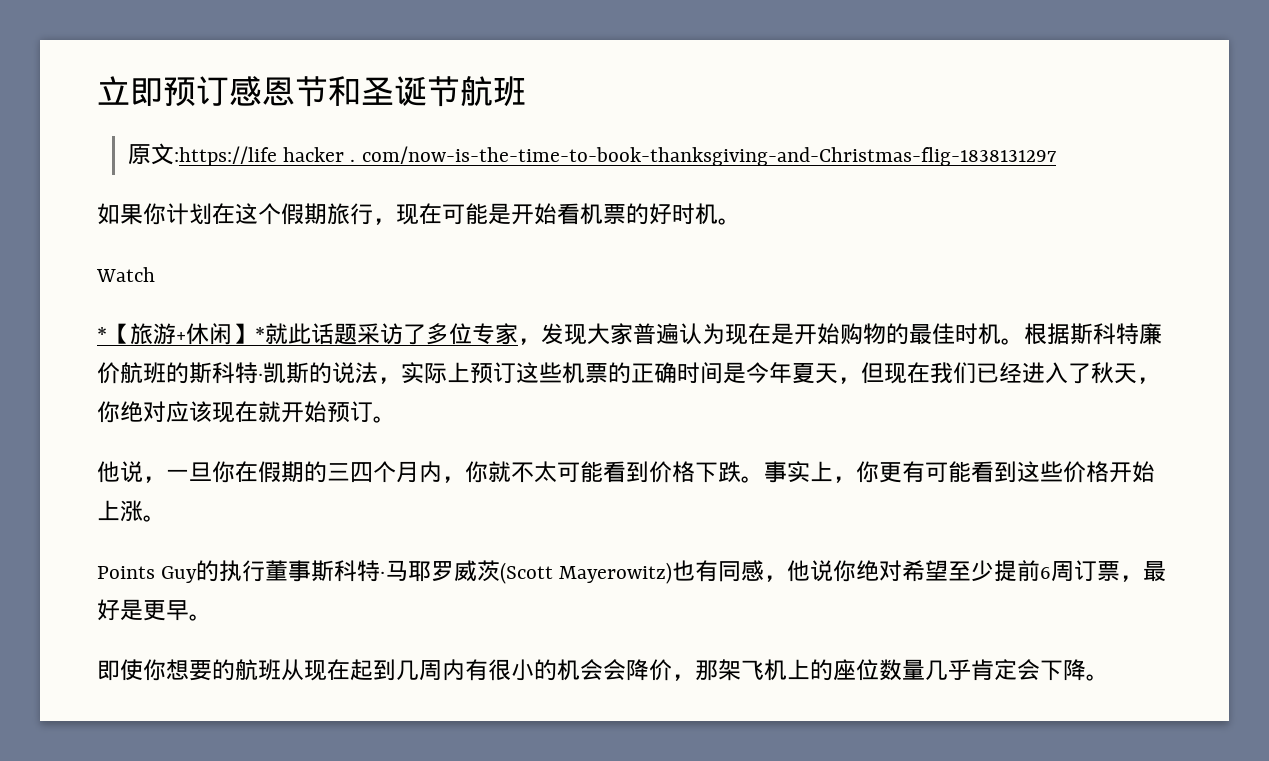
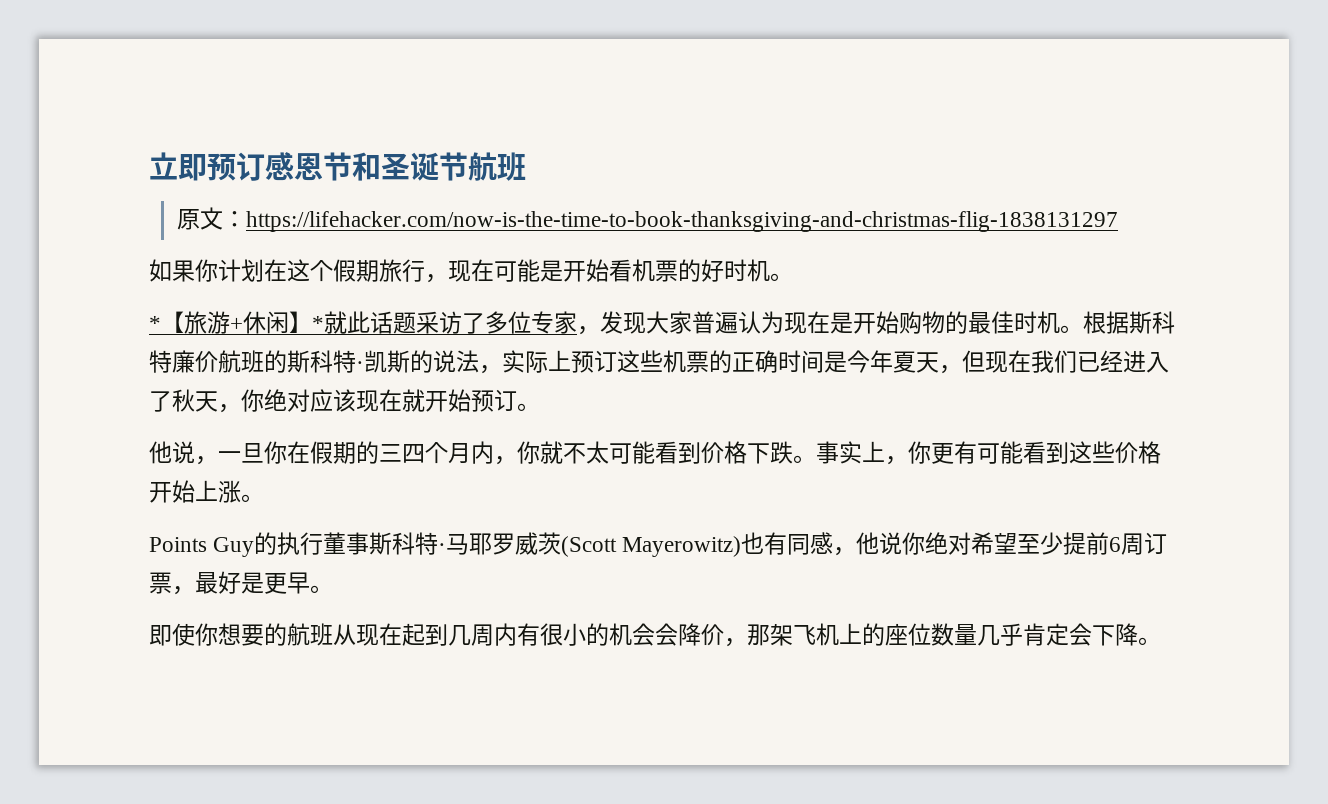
[173,146,1056,166] :https://life hacker . com/now-is-the-time-to-book-thanksgiving-and-Christmas-flig-1838131297 -> [223,211,1119,232] ：https://lifehacker.com/now-is-the-time-to-book-thanksgiving-and-christmas-flig-1838131297
[96,267,155,282] // Watch -> (793, 277) none

